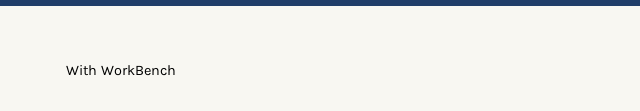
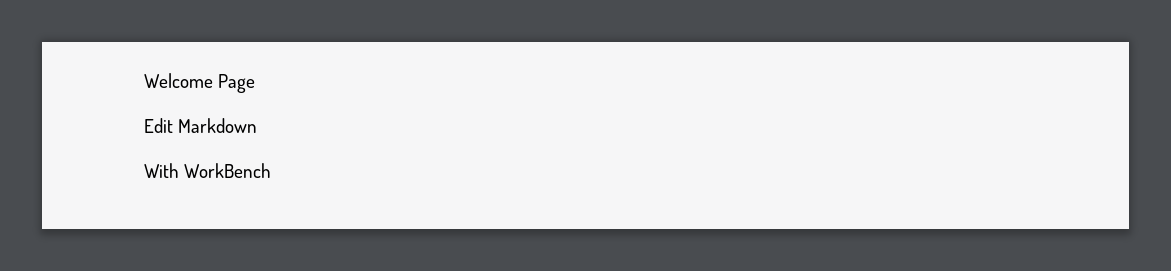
(66, 70) none -> [144,73,256,93] [144,118,258,133] Welcome Page // Edit Markdown //

